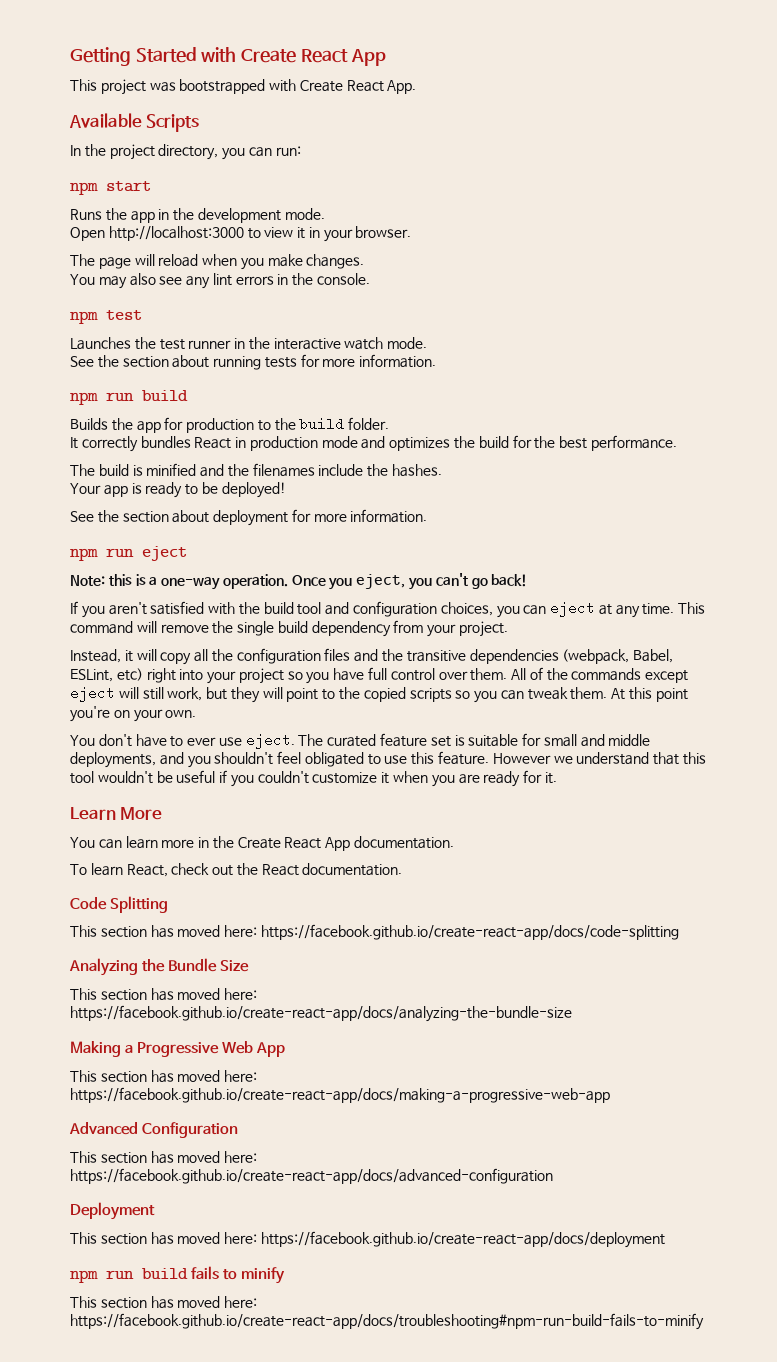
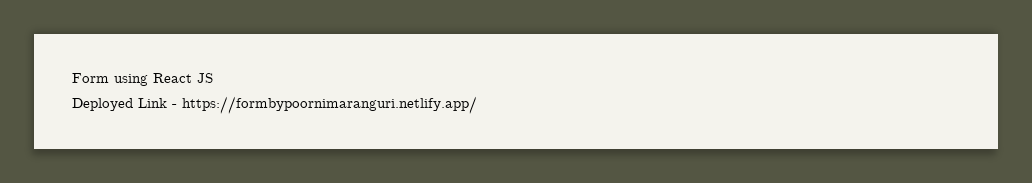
[70,47,386,66] [70,79,417,95] [69,113,200,132] [70,144,301,160] [70,181,151,195] [70,208,325,223] [70,226,412,242] [70,254,365,270] [70,273,371,289] [70,310,142,324] [70,337,428,350] [70,354,437,370] [70,390,188,405] [70,417,390,433] [70,435,677,452] [70,463,443,477] [70,482,286,498] [70,509,428,526] [70,546,187,561] [70,573,528,590] [70,601,706,618] [70,620,509,637] [70,648,674,665] [70,667,689,684] [70,686,688,703] [70,706,197,722] [70,733,651,749] [70,751,706,768] [70,770,557,787] [70,807,163,820] [70,836,455,851] [70,863,403,877] [70,896,169,913] [70,924,679,940] [69,958,250,976] [70,988,258,1001] [70,1005,572,1022] [70,1041,286,1057] [70,1070,258,1083] [70,1087,610,1103] [69,1122,239,1138] [70,1151,258,1164] [70,1168,553,1184] [70,1202,155,1220] [70,1231,665,1248] [70,1266,286,1284] [70,1296,258,1309] [70,1313,704,1330] Getting Started with Create React App // This project was bootstrapped with Create React App. // Available Scripts // In the project directory, you can run: // npm start // Runs the app in the development mode. // Open http://localhost:3000 to view it in your browser. // The page will reload when you make changes. // You may also see any lint errors in the console. // npm test // Launches the test runner in the interactive watch mode. // See the section about running tests for more information. // npm run build // Builds the app for production to the build folder. // It correctly bundles React in production mode and optimizes the build for the best performance. // The build is minified and the filenames include the hashes. // Your app is ready to be deployed! // See the section about deployment for more information. // npm run eject // Note: this is a one-way operation. Once you eject, you can't go back! // If you aren't satisfied with the build tool and configuration choices, you can eject at any time. This command will remove the single build dependency from your project. // Instead, it will copy all the configuration files and the transitive dependencies (webpack, Babel, ESLint, etc) right into your project so you have full control over them. All of the commands except eject will still work, but they will point to the copied scripts so you can tweak them. At this point you're on your own. // You don't have to ever use eject. The curated feature set is suitable for small and middle deployments, and you shouldn't feel obligated to use this feature. However we understand that this tool wouldn't be useful if you couldn't customize it when you are ready for it. // Learn More // You can learn more in the Create React App documentation. // To learn React, check out the React documentation. // Code Splitting // This section has moved here: https://facebook.github.io/create-react-app/docs/code-splitting // Analyzing the Bundle Size // This section has moved here: https://facebook.github.io/create-react-app/docs/analyzing-the-bundle-size // Making a Progressive Web App // This section has moved here: https://facebook.github.io/create-react-app/docs/making-a-progressive-web-app // Advanced Configuration // This section has moved here: https://facebook.github.io/create-react-app/docs/advanced-configuration // Deployment // This section has moved here: https://facebook.github.io/create-react-app/docs/deployment // npm run build fails to minify // This section has moved here: https://facebook.github.io/create-react-app/docs/troubleshooting#npm-run-build-fails-to-minify -> [72,73,213,86] [72,96,477,114] Form using React JS // Deployed Link - https://formbypoornimaranguri.netlify.app/

